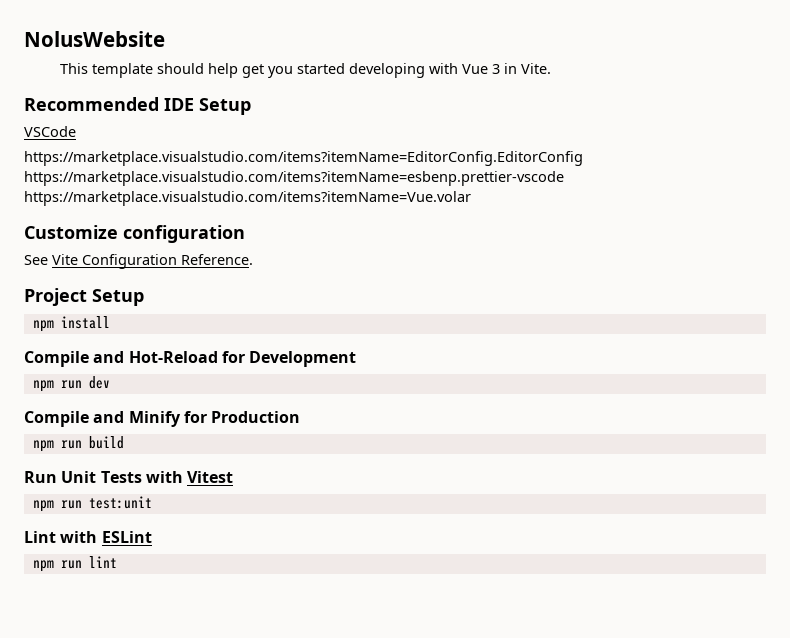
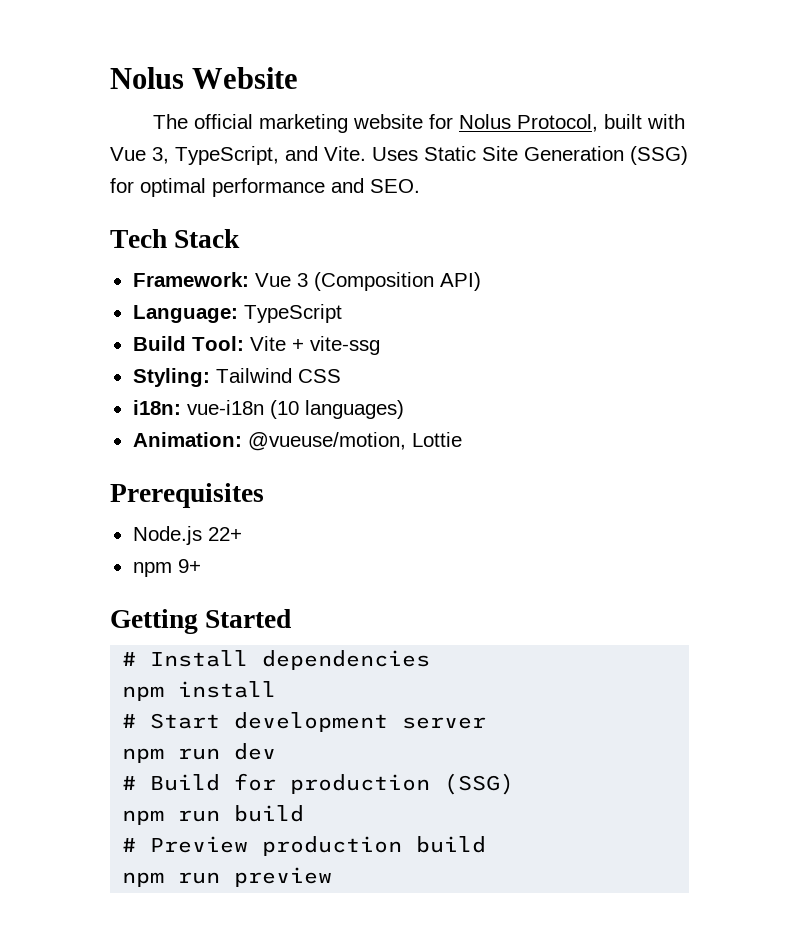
[24,31,165,47] [59,63,551,78] [24,97,251,115] [24,126,76,137] [24,151,583,166] [24,171,564,186] [24,191,471,206] [24,225,245,243] [24,254,253,269] [24,288,144,306] [32,316,110,332] [24,351,357,367] [32,376,110,392] [24,411,301,427] [32,436,124,452] [24,471,234,483] [32,496,152,512] [24,531,152,543] [32,556,117,572] NolusWebsite // This template should help get you started developing with Vue 3 in Vite. // Recommended IDE Setup // VSCode // https://marketplace.visualstudio.com/items?itemName=EditorConfig.EditorConfig https://marketplace.visualstudio.com/items?itemName=esbenp.prettier-vscode https://marketplace.visualstudio.com/items?itemName=Vue.volar // Customize configuration // See Vite Configuration Reference. // Project Setup // npm install // Compile and Hot-Reload for Development // npm run dev // Compile and Minify for Production // npm run build // Run Unit Tests with Vitest // npm run test:unit // Lint with ESLint // npm run lint -> [110,67,299,89] [153,114,686,133] [110,146,688,165] [110,178,420,197] [110,229,241,248] [132,272,481,291] [132,304,342,323] [132,336,380,355] [132,368,341,387] [132,400,404,419] [132,432,462,451] [110,483,264,508] [132,526,242,545] [132,559,201,577] [110,609,292,634] [122,650,431,670] [122,681,277,701] [122,712,487,732] [122,743,277,763] [122,773,515,795] [122,805,305,825] [122,836,487,856] [122,867,333,887] Nolus Website // The official marketing website for Nolus Protocol, built with Vue 3, TypeScript, and Vite. Uses Static Site Generation (SSG) for optimal performance and SEO. // Tech Stack // Framework: Vue 3 (Composition API) // Language: TypeScript // Build Tool: Vite + vite-ssg // Styling: Tailwind CSS // i18n: vue-i18n (10 languages) // Animation: @vueuse/motion, Lottie // Prerequisites // Node.js 22+ // npm 9+ // Getting Started // # Install dependencies // npm install // # Start development server // npm run dev // # Build for production (SSG) // npm run build // # Preview production build // npm run preview

